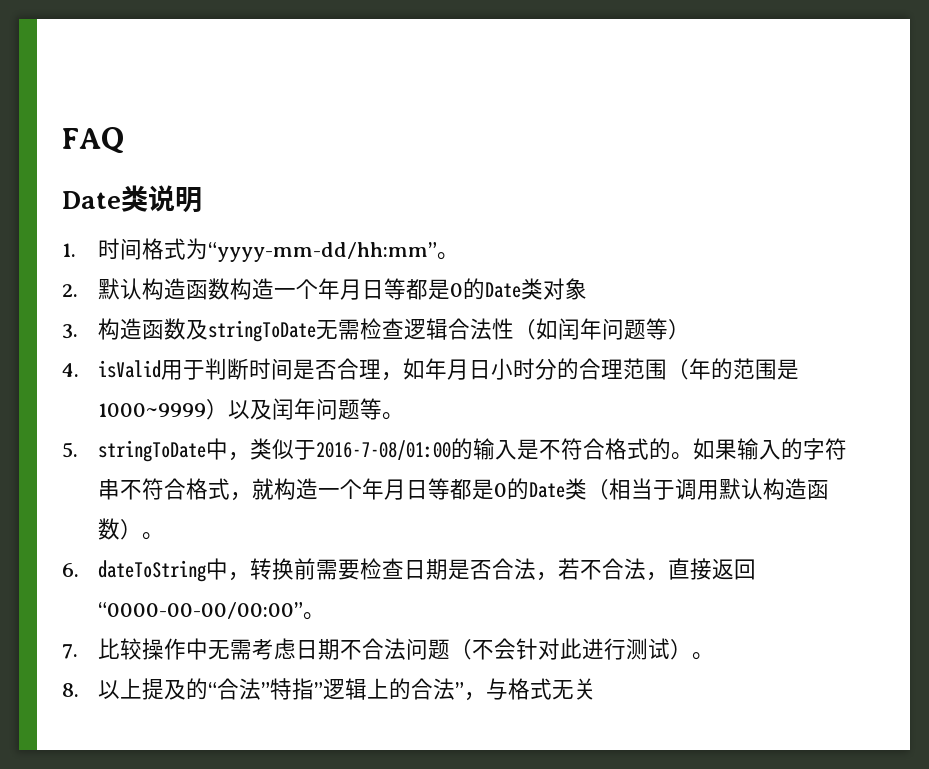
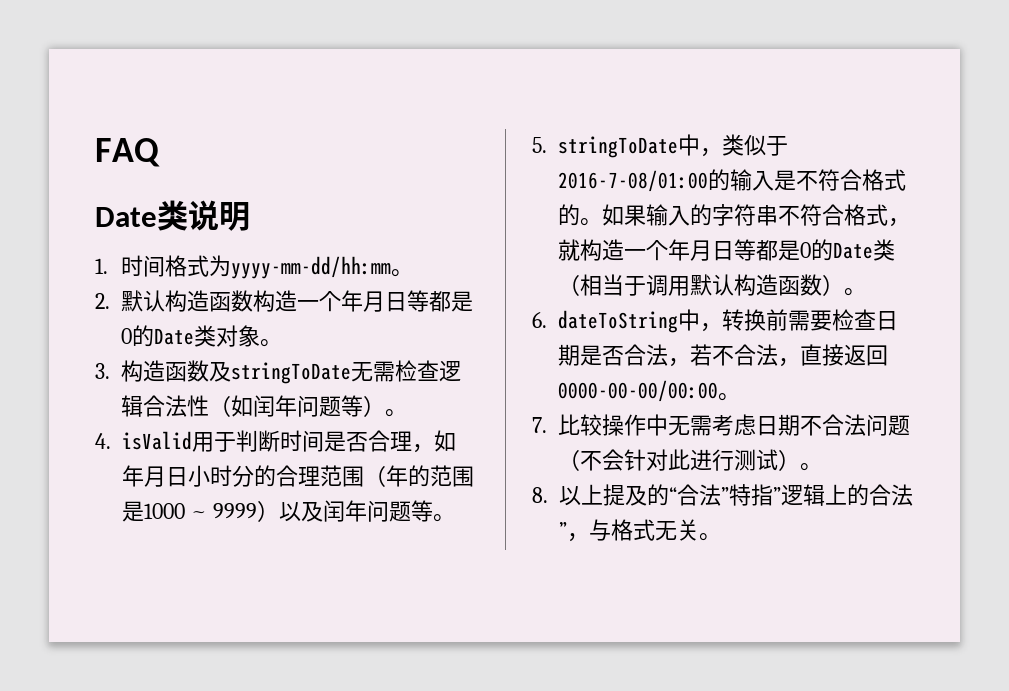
[207,242,437,262] “yyyy-mm-dd/hh:mm” -> [230,256,391,279] yyyy-mm-dd/hh:mm
(587, 289) none -> [260,339,282,347] 。
(690, 329) none -> [385,409,407,417] 。
[97,403,206,417] 1000~9999 -> [144,503,257,519] 1000 ~ 9999
[97,602,303,619] “0000-00-00/00:00” -> [558,380,718,402] 0000-00-00/00:00
(596, 689) none -> [699,533,721,541] 。

